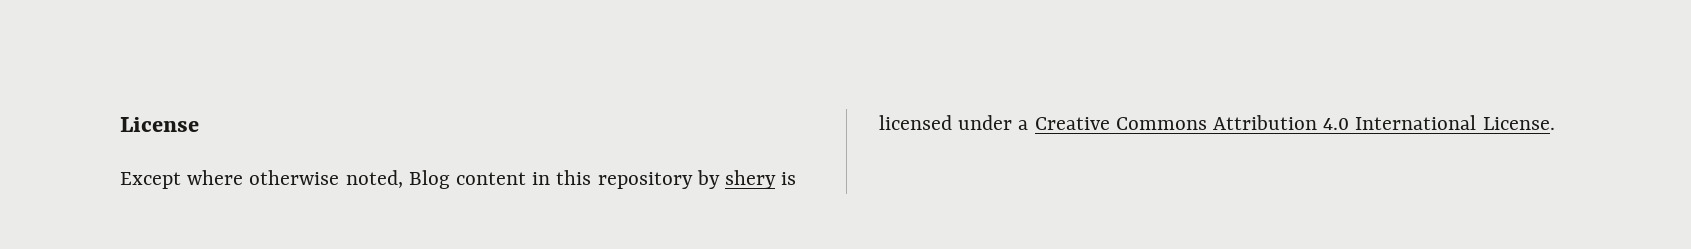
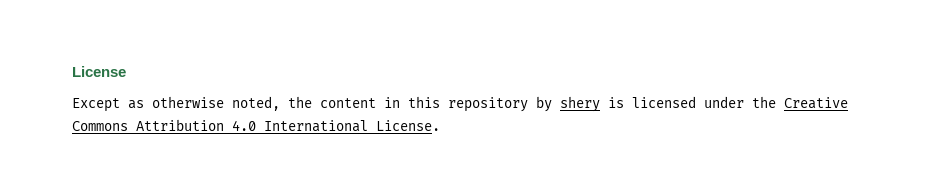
[187,170,244,185] where -> [128,100,144,109] as
[408,170,450,189] Blog -> [288,96,312,108] the
[1018,120,1029,130] a -> [752,96,776,108] the

